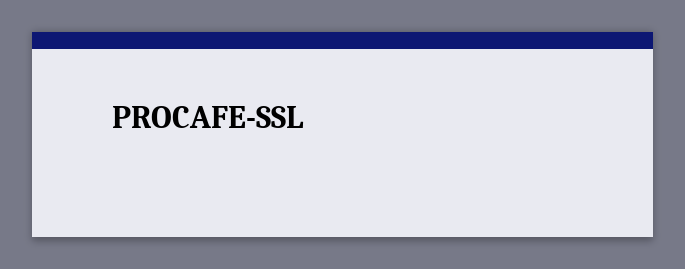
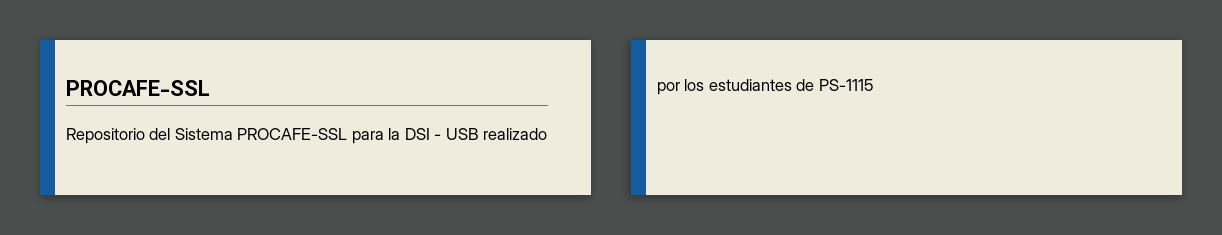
[112,106,304,128] PROCAFE-SSL -> [66,80,210,96] [66,128,548,144] [657,79,874,95] PROCAFE-SSL // Repositorio del Sistema PROCAFE-SSL para la DSI - USB realizado por los estudiantes de PS-1115

